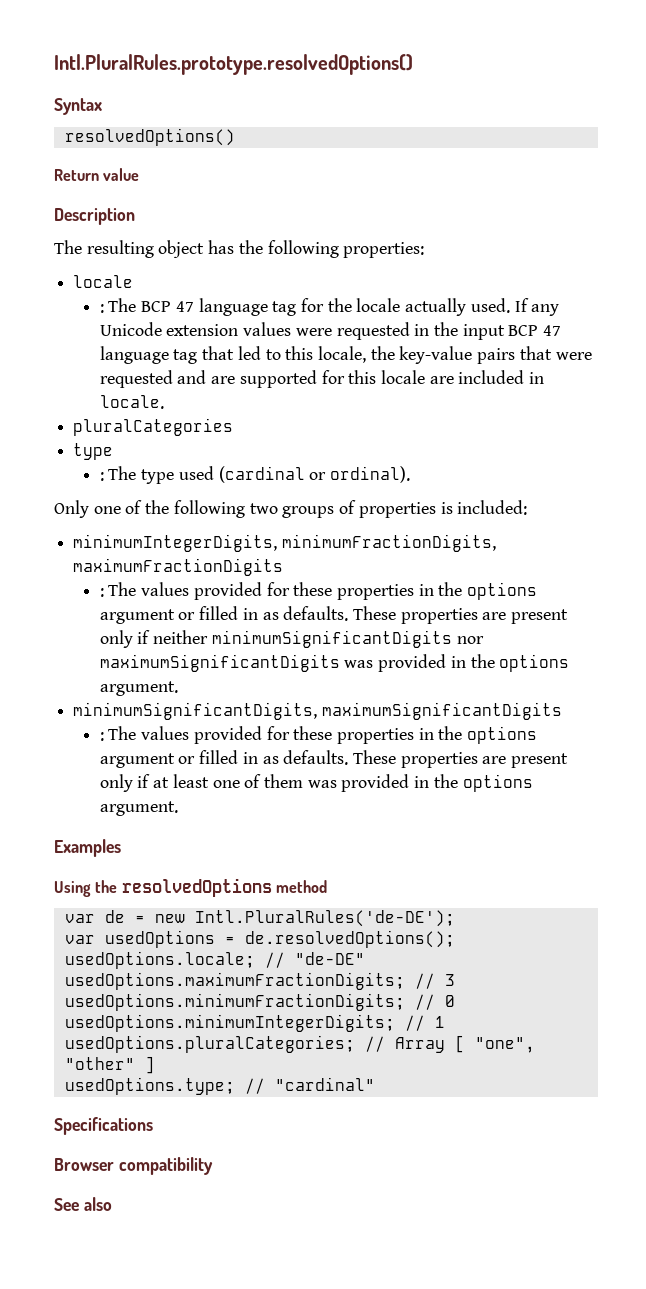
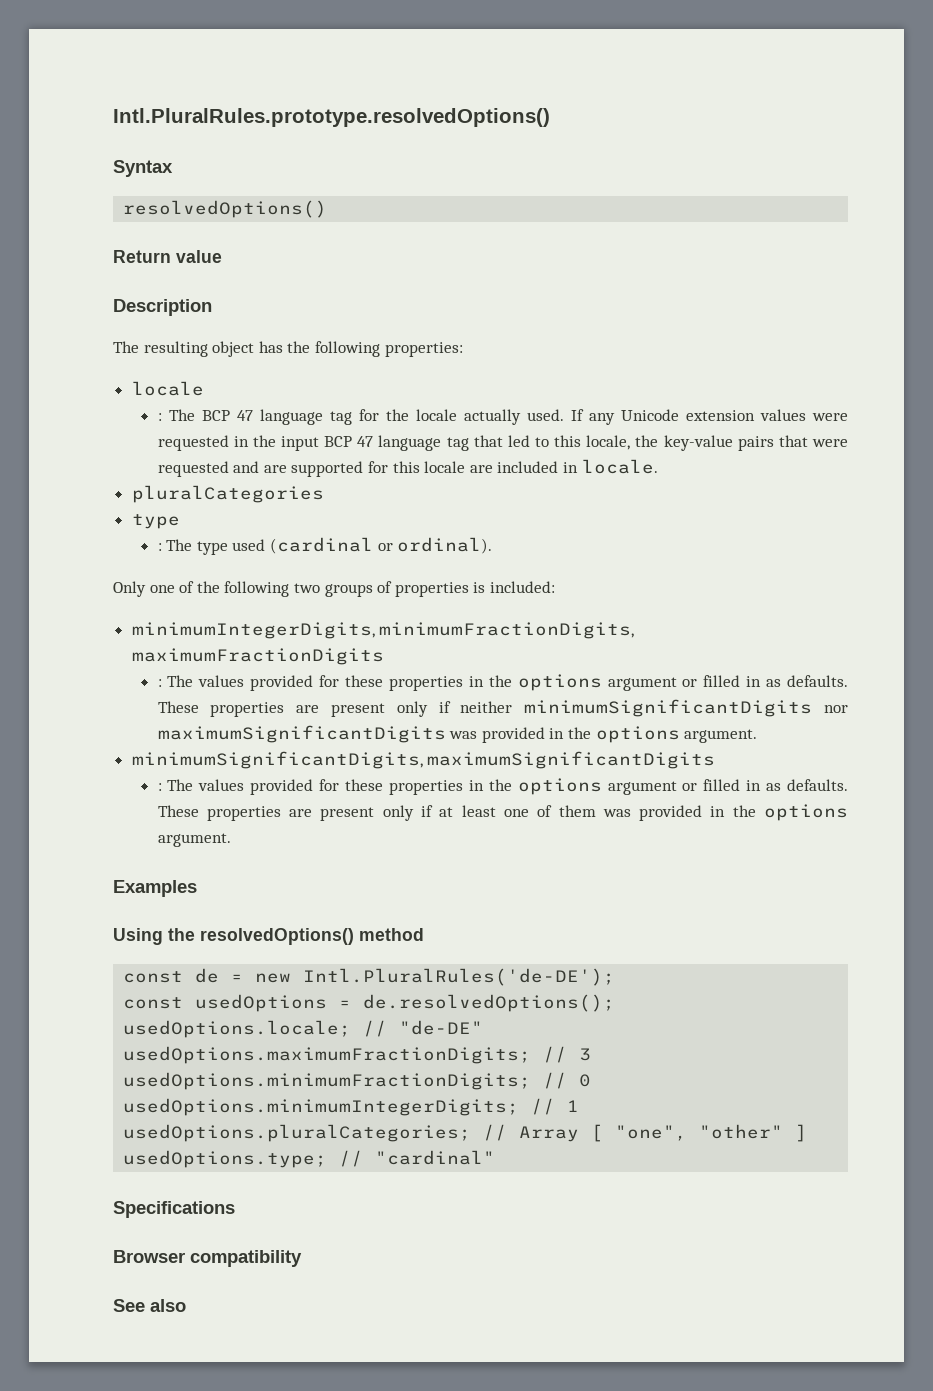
[121,878,272,897] resolvedOptions -> [200,928,354,945] resolvedOptions()
[64,914,95,923] var -> [123,971,184,983] const
[64,935,95,944] var -> [123,997,184,1009] const

